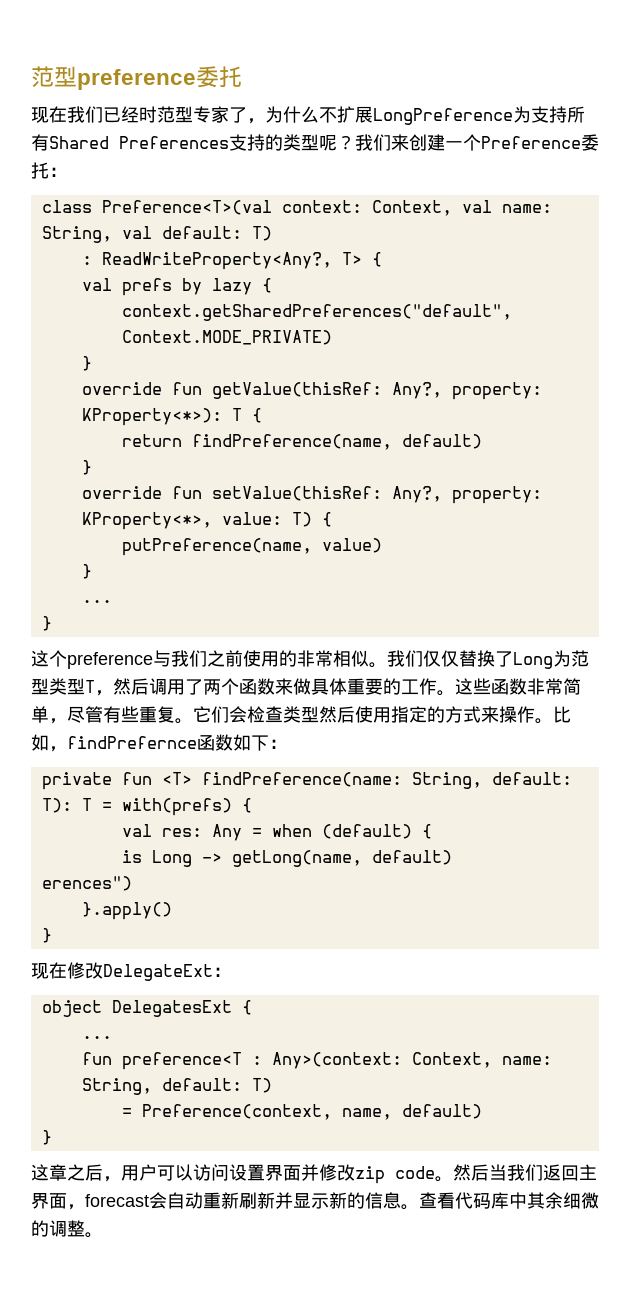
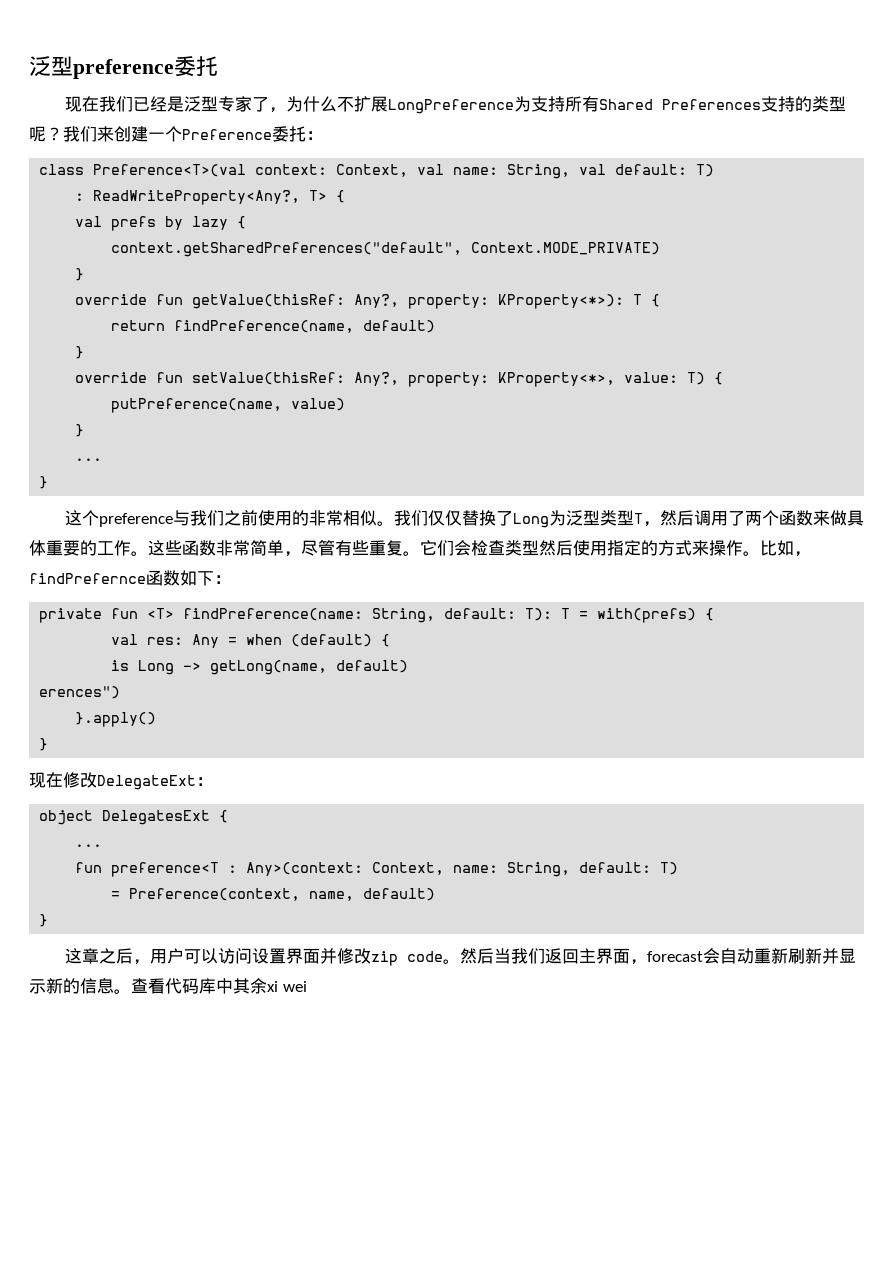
[31,66,54,87] 范 -> [29,56,51,77] 泛
[139,106,175,123] 时范 -> [166,96,201,112] 是泛
[571,650,589,667] 范 -> [565,510,583,526] 泛
[563,1192,599,1209] [31,1220,103,1238] 细微的调整。 -> [267,981,307,992] xi wei

